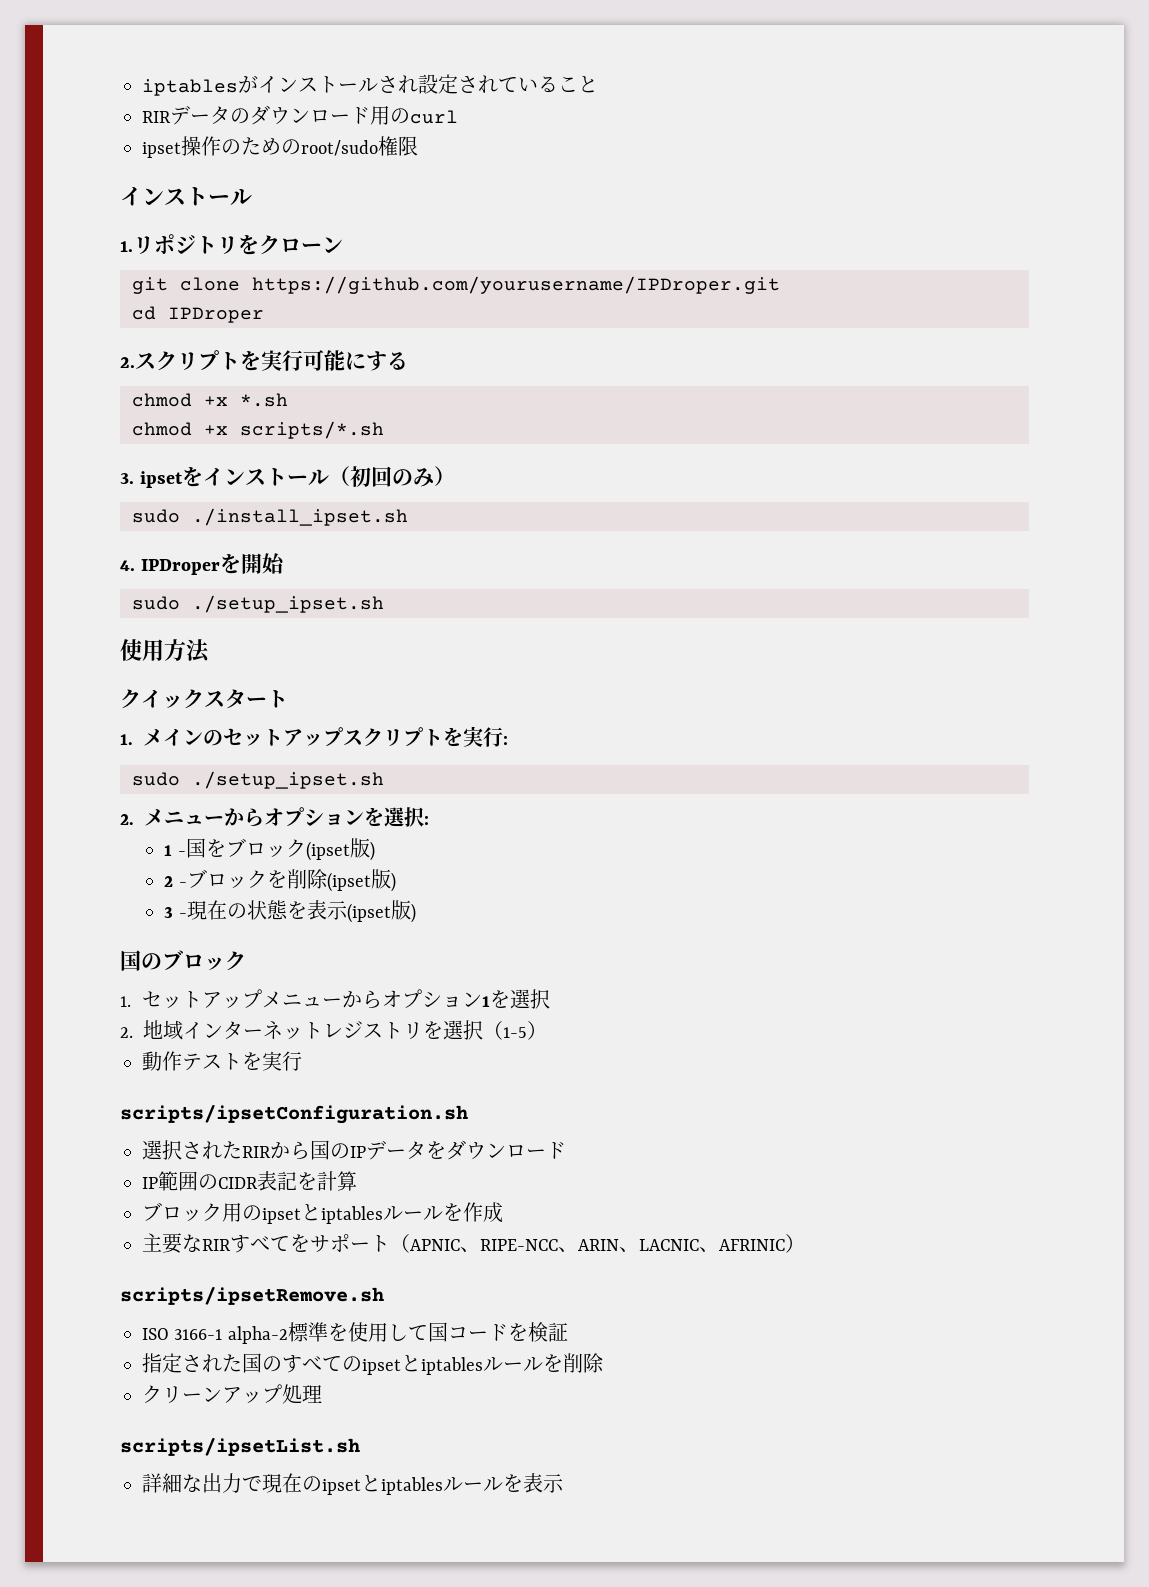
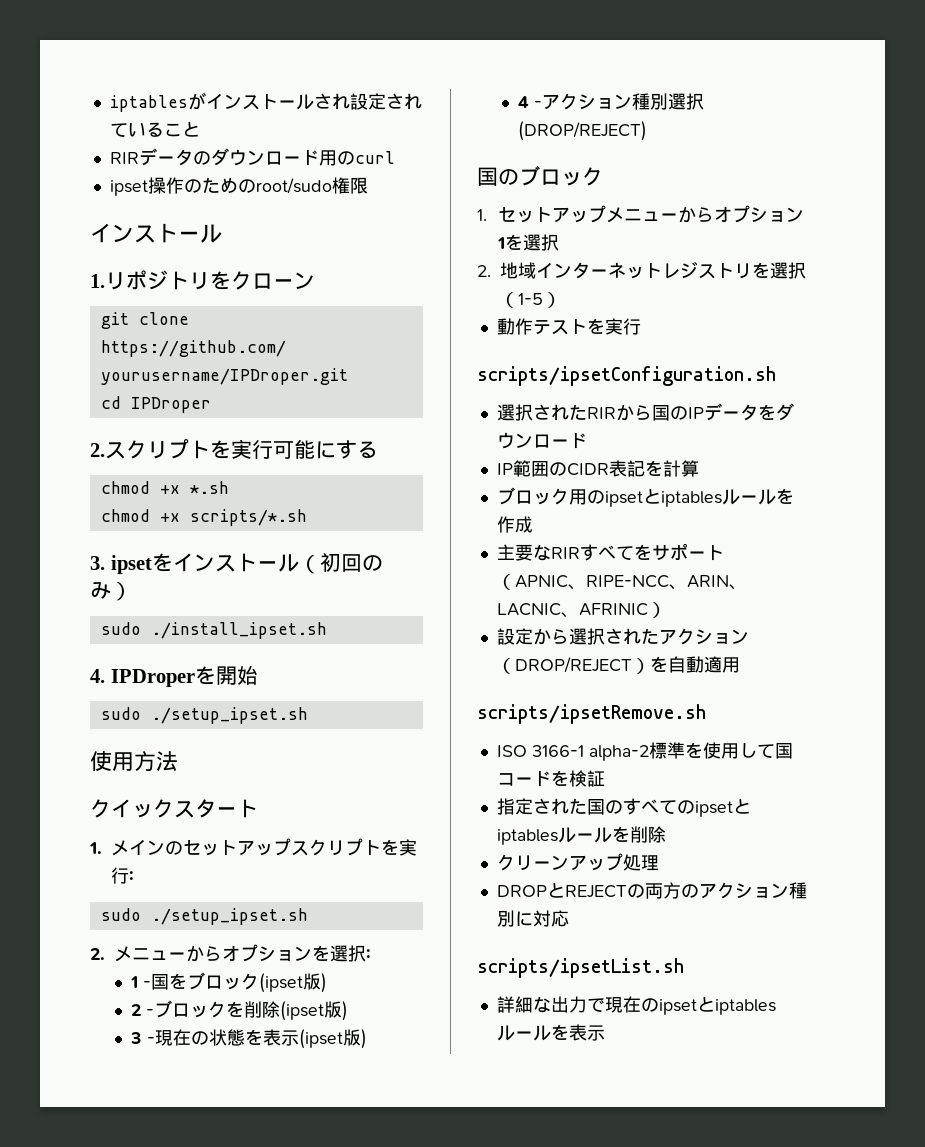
(416, 913) none -> [517,93,704,110] [517,121,647,141] // 4 -アクション種別選択(DROP/REJECT)
(805, 1243) none -> [496,628,749,645] [496,656,740,674] // 設定から選択されたアクション（DROP/REJECT）を自動適用
(322, 1394) none -> [496,882,807,899] [496,910,569,927] // DROPとREJECTの両方のアクション種別に対応

